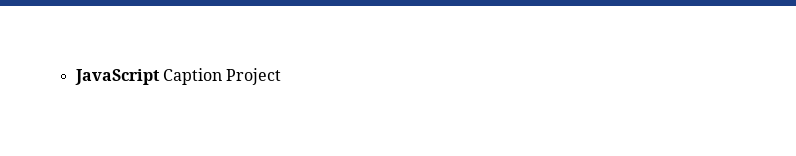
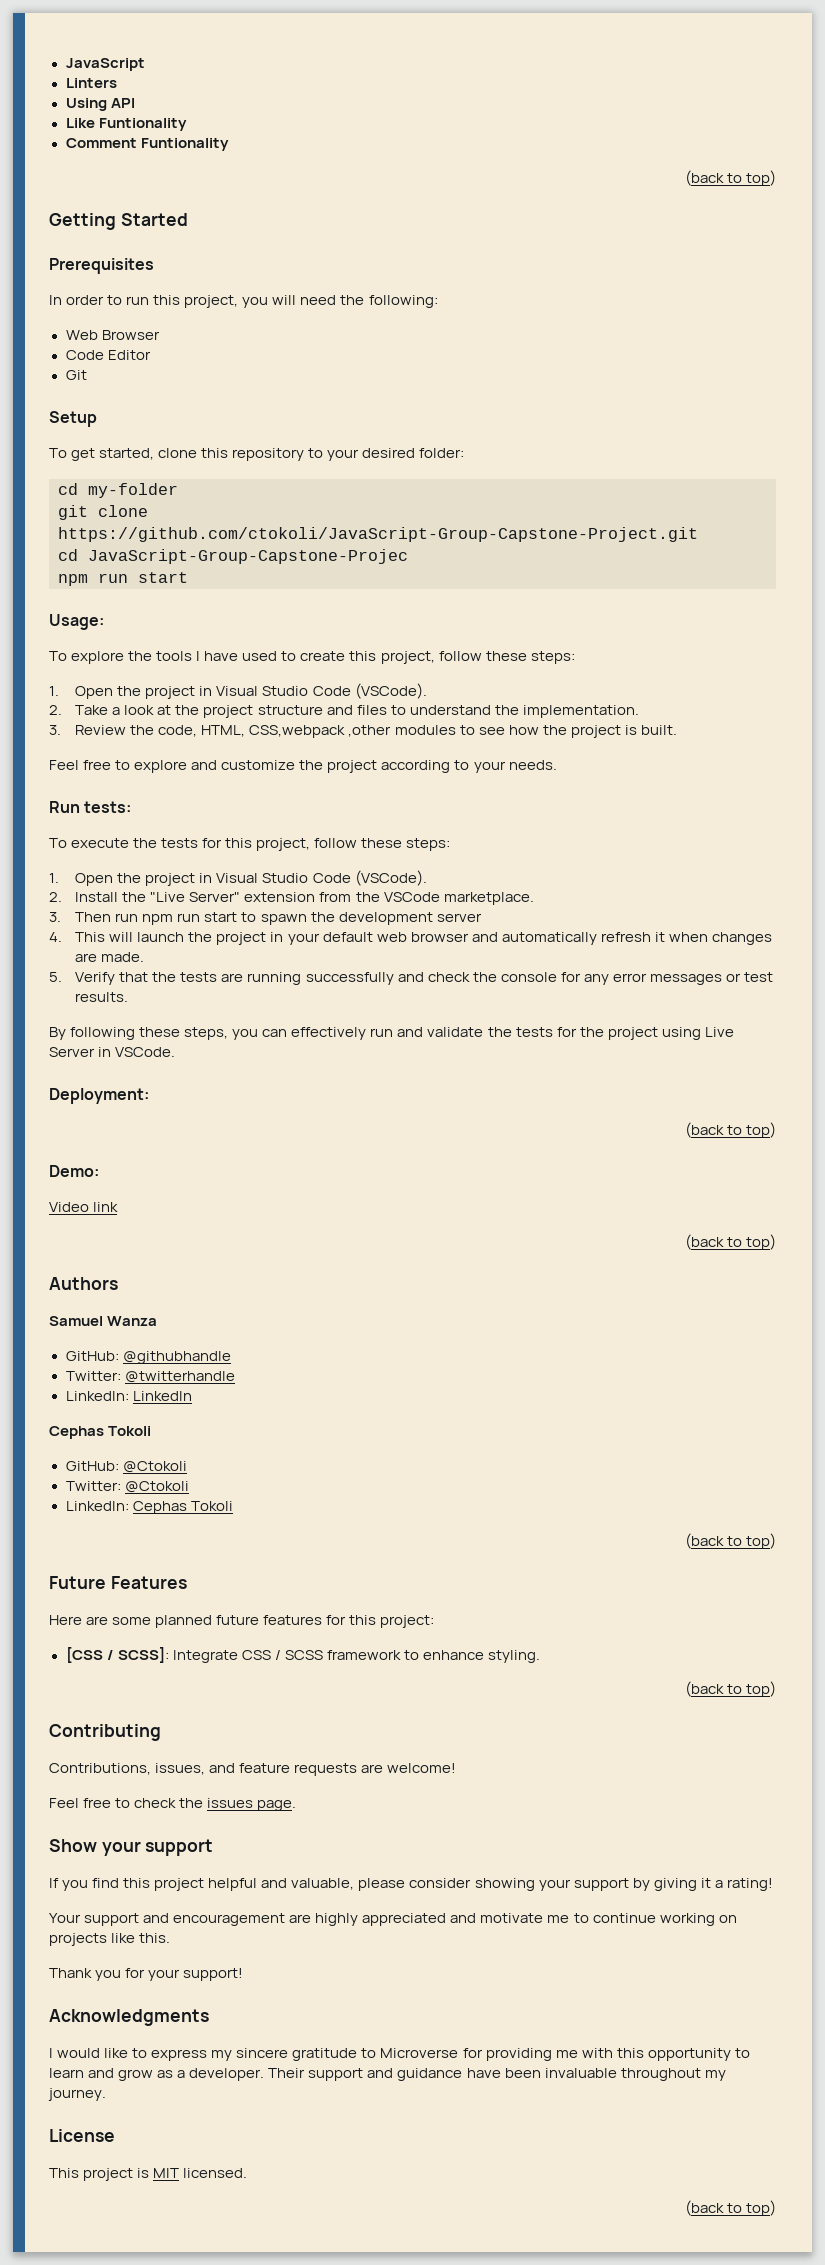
[162,68,282,85] Caption Project -> [65,78,117,88] [65,98,135,111] [65,118,187,131] [65,138,229,151] [684,170,776,186] [49,213,188,230] [49,258,154,274] [49,295,438,308] [65,330,160,340] [65,350,151,360] [65,370,87,380] [49,411,97,427] [49,448,465,461] [58,483,178,498] [58,505,148,520] [58,527,698,542] [58,549,408,564] [58,572,188,586] [49,614,104,630] [49,651,575,664] [49,683,427,699] [49,705,639,718] [49,725,677,738] [49,760,557,773] [49,801,132,813] [49,838,451,851] [49,870,427,886] [49,892,534,905] [49,912,482,925] [49,932,772,945] [75,952,145,962] [49,972,773,985] [75,992,129,1002] [49,1027,734,1040] [49,1047,176,1057] [49,1088,149,1104] [684,1122,776,1138] [49,1165,99,1177] [49,1202,119,1212] [684,1234,776,1250] [49,1277,118,1290] [49,1316,158,1326] [65,1351,231,1364] [65,1371,235,1383] [65,1391,192,1401] [49,1426,152,1439] [65,1461,187,1473] [65,1481,189,1493] [65,1501,233,1514] [684,1533,776,1549] [49,1576,187,1589] [49,1615,435,1628] [65,1647,540,1663] [684,1681,776,1697] [49,1724,161,1741] [49,1763,457,1776] [49,1798,297,1811] [49,1839,214,1856] [49,1878,773,1891] [49,1913,737,1926] [49,1933,171,1946] [49,1968,244,1981] [49,2009,209,2026] [49,2048,750,2061] [49,2068,726,2081] [48,2088,106,2101] [49,2129,115,2142] [49,2168,248,2181] [684,2200,776,2216] // Linters // Using API // Like Funtionality // Comment Funtionality // (back to top) // Getting Started // Prerequisites // In order to run this project, you will need the following: // Web Browser // Code Editor // Git // Setup // To get started, clone this repository to your desired folder: // cd my-folder // git clone https://github.com/ctokoli/JavaScript-Group-Capstone-Project.git // cd JavaScript-Group-Capstone-Projec // npm run start // Usage: // To explore the tools I have used to create this project, follow these steps: // 1. Open the project in Visual Studio Code (VSCode). // 2. Take a look at the project structure and files to understand the implementation. // 3. Review the code, HTML, CSS,webpack ,other modules to see how the project is built. // Feel free to explore and customize the project according to your needs. // Run tests: // To execute the tests for this project, follow these steps: // 1. Open the project in Visual Studio Code (VSCode). // 2. Install the "Live Server" extension from the VSCode marketplace. // 3. Then run npm run start to spawn the development server // 4. This will launch the project in your default web browser and automatically refresh it when changes are made. // 5. Verify that the tests are running successfully and check the console for any error messages or test results. // By following these steps, you can effectively run and validate the tests for the project using Live Server in VSCode. // Deployment: // (back to top) // Demo: // Video link // (back to top) // Authors // Samuel Wanza // GitHub: @githubhandle // Twitter: @twitterhandle // LinkedIn: LinkedIn // Cephas Tokoli // GitHub: @Ctokoli // Twitter: @Ctokoli // LinkedIn: Cephas Tokoli // (back to top) // Future Features // Here are some planned future features for this project: // [CSS / SCSS]: Integrate CSS / SCSS framework to enhance styling. // (back to top) // Contributing // Contributions, issues, and feature requests are welcome! // Feel free to check the issues page. // Show your support // If you find this project helpful and valuable, please consider showing your support by giving it a rating! // Your support and encouragement are highly appreciated and motivate me to continue working on projects like this. // Thank you for your support! // Acknowledgments // I would like to express my sincere gratitude to Microverse for providing me with this opportunity to learn and grow as a developer. Their support and guidance have been invaluable throughout my journey. // License // This project is MIT licensed. // (back to top)

